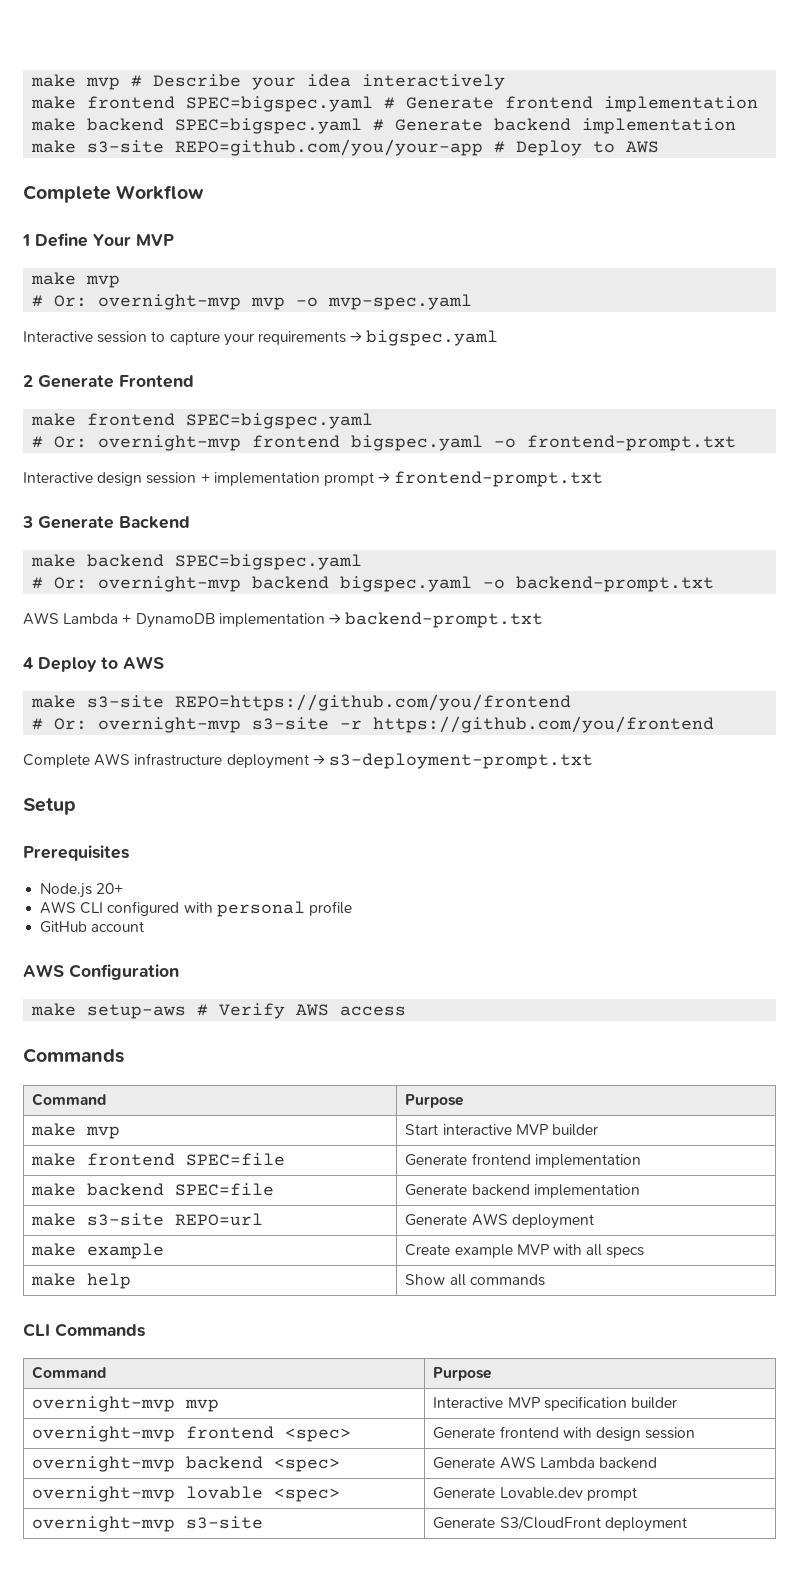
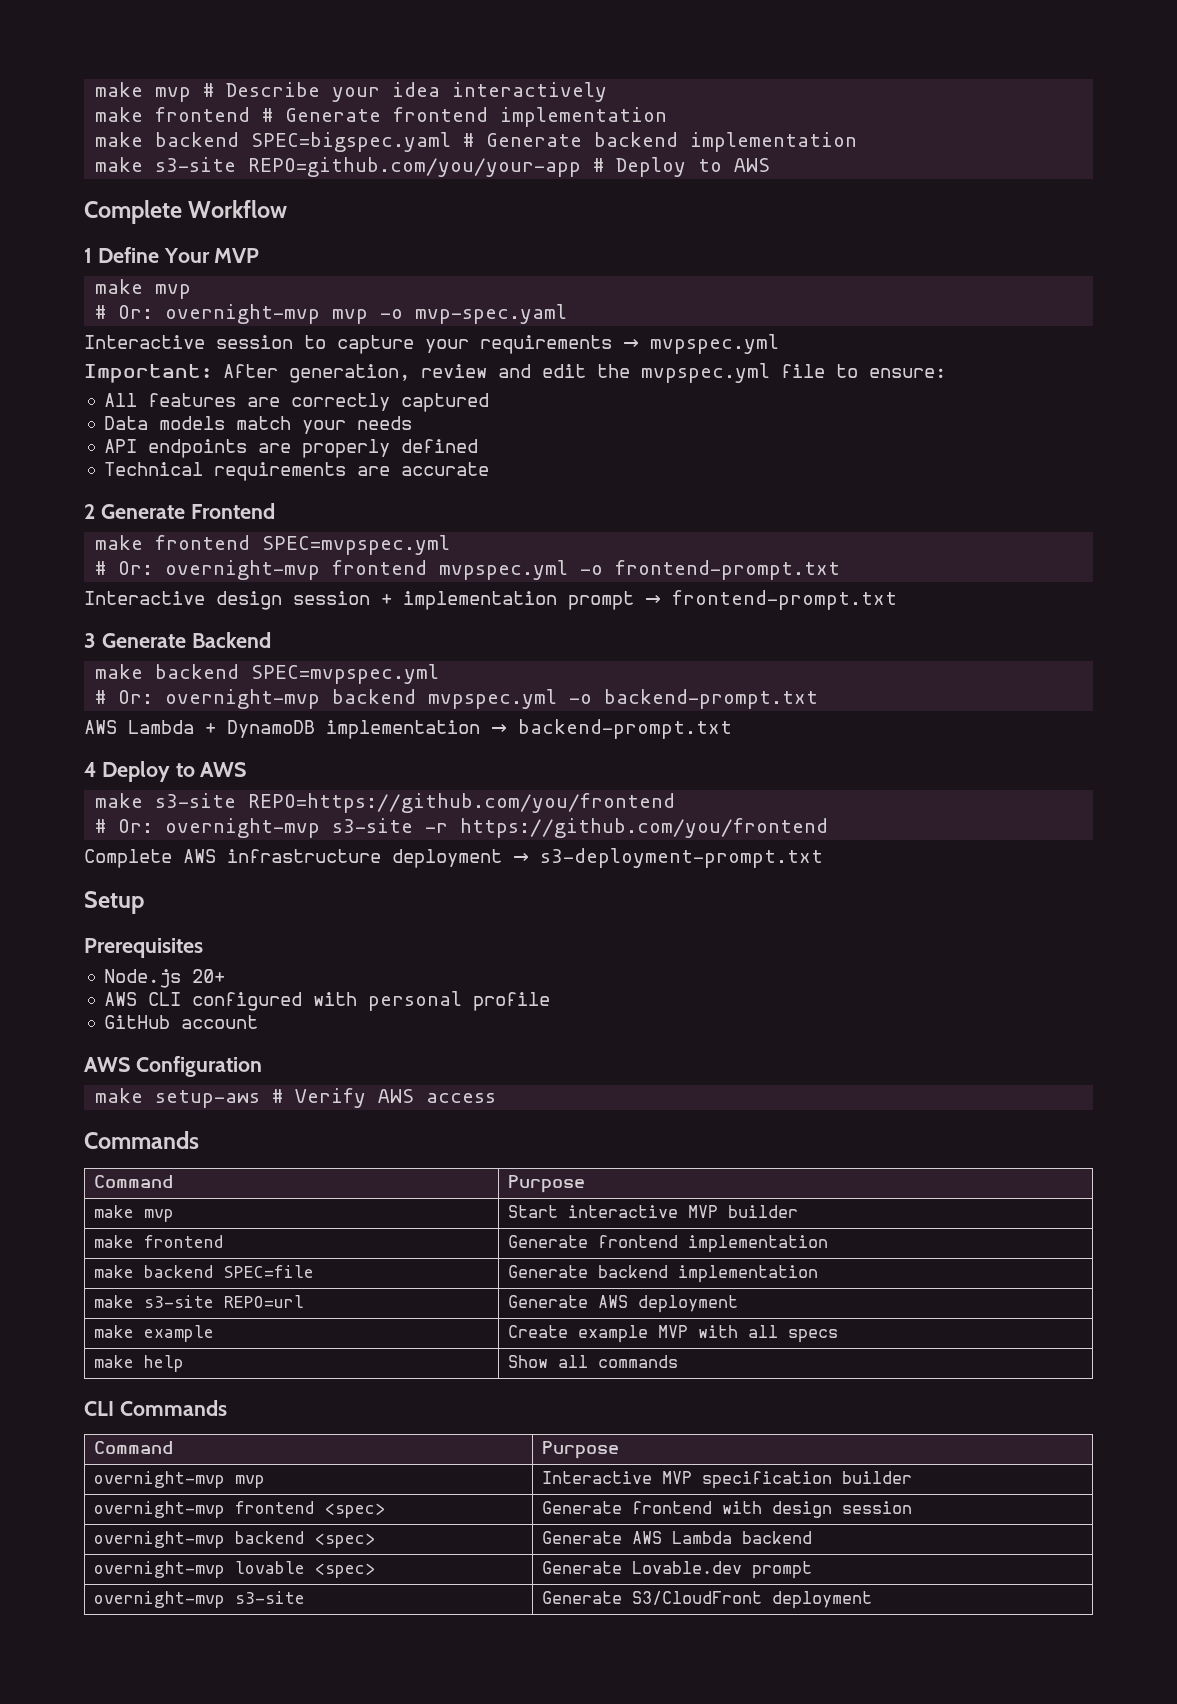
[186,96,374,112] SPEC=bigspec.yaml -> (251, 114) none
[366,330,499,346] bigspec.yaml -> [650,334,779,354] [84,363,946,383] [104,393,490,412] [104,416,413,434] [104,439,479,458] [104,462,490,481] mvpspec.yml // Important: After generation, review and edit the mvpspec.yml file to ensure: // All features are correctly captured // Data models match your needs // API endpoints are properly defined // Technical requirements are accurate
[186,413,374,429] SPEC=bigspec.yaml -> [262,535,451,555] SPEC=mvpspec.yml
[351,435,484,451] bigspec.yaml -> [439,560,569,580] mvpspec.yml
[175,554,363,570] SPEC=bigspec.yaml -> [251,664,440,684] SPEC=mvpspec.yml
[340,576,473,592] bigspec.yaml -> [428,689,558,709] mvpspec.yml
[186,1153,286,1166] SPEC=file -> (224, 1241) none

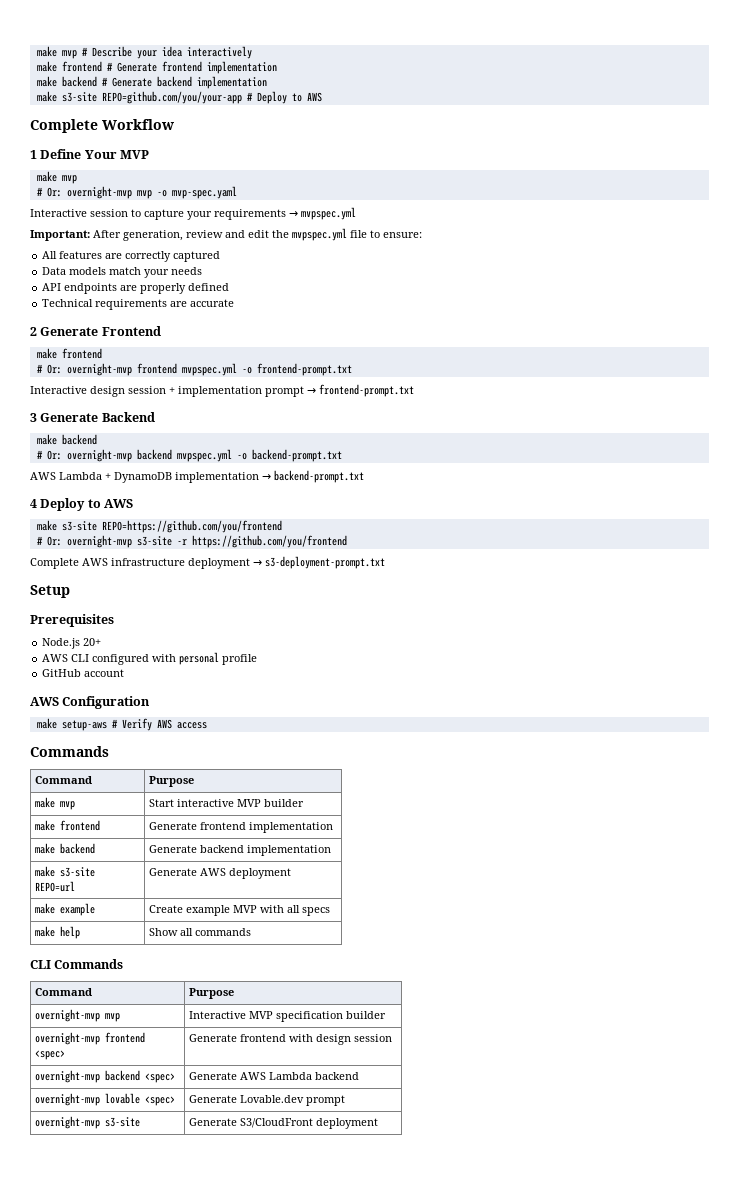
[251,132,452,152] SPEC=bigspec.yaml -> (97, 81) none
[262,535,451,555] SPEC=mvpspec.yml -> (102, 353) none
[251,664,440,684] SPEC=mvpspec.yml -> (97, 439) none
[223,1265,314,1278] SPEC=file -> (96, 848) none

